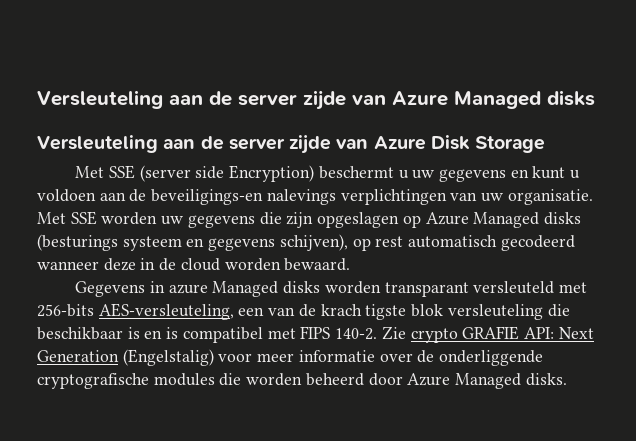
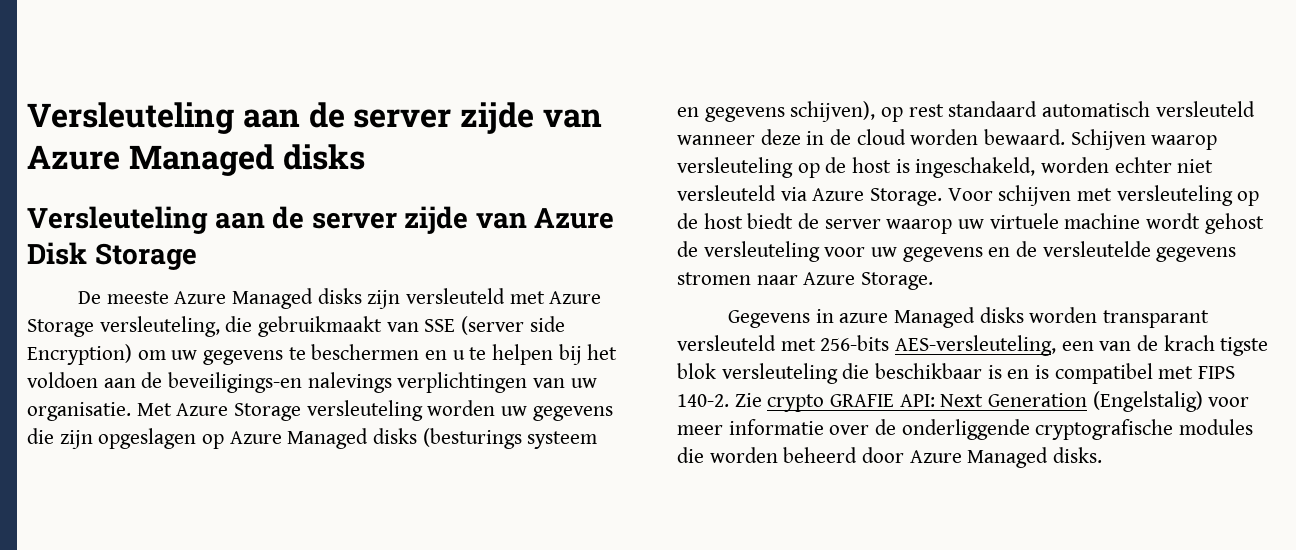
[75,165,581,182] Met SSE (server side Encryption) beschermt u uw gegevens en kunt u -> [77,288,602,309] [27,316,565,337] [27,344,618,365] De meeste Azure Managed disks zijn versleuteld met Azure Storage versleuteling, die gebruikmaakt van SSE (server side Encryption) om uw gegevens te beschermen en u te helpen bij het
[70,211,97,225] SSE -> [176,400,423,421] Azure Storage versleuteling
[408,235,575,251] automatisch gecodeerd -> [948,101,1255,117] standaard automatisch versleuteld
(351, 264) none -> [1070,129,1218,150] [677,157,1214,178] [677,185,1260,206] [677,213,1264,234] [677,241,1237,262] [677,272,934,290] Schijven waarop versleuteling op de host is ingeschakeld, worden echter niet versleuteld via Azure Storage. Voor schijven met versleuteling op de host biedt de server waarop uw virtuele machine wordt gehost de versleuteling voor uw gegevens en de versleutelde gegevens stromen naar Azure Storage.

